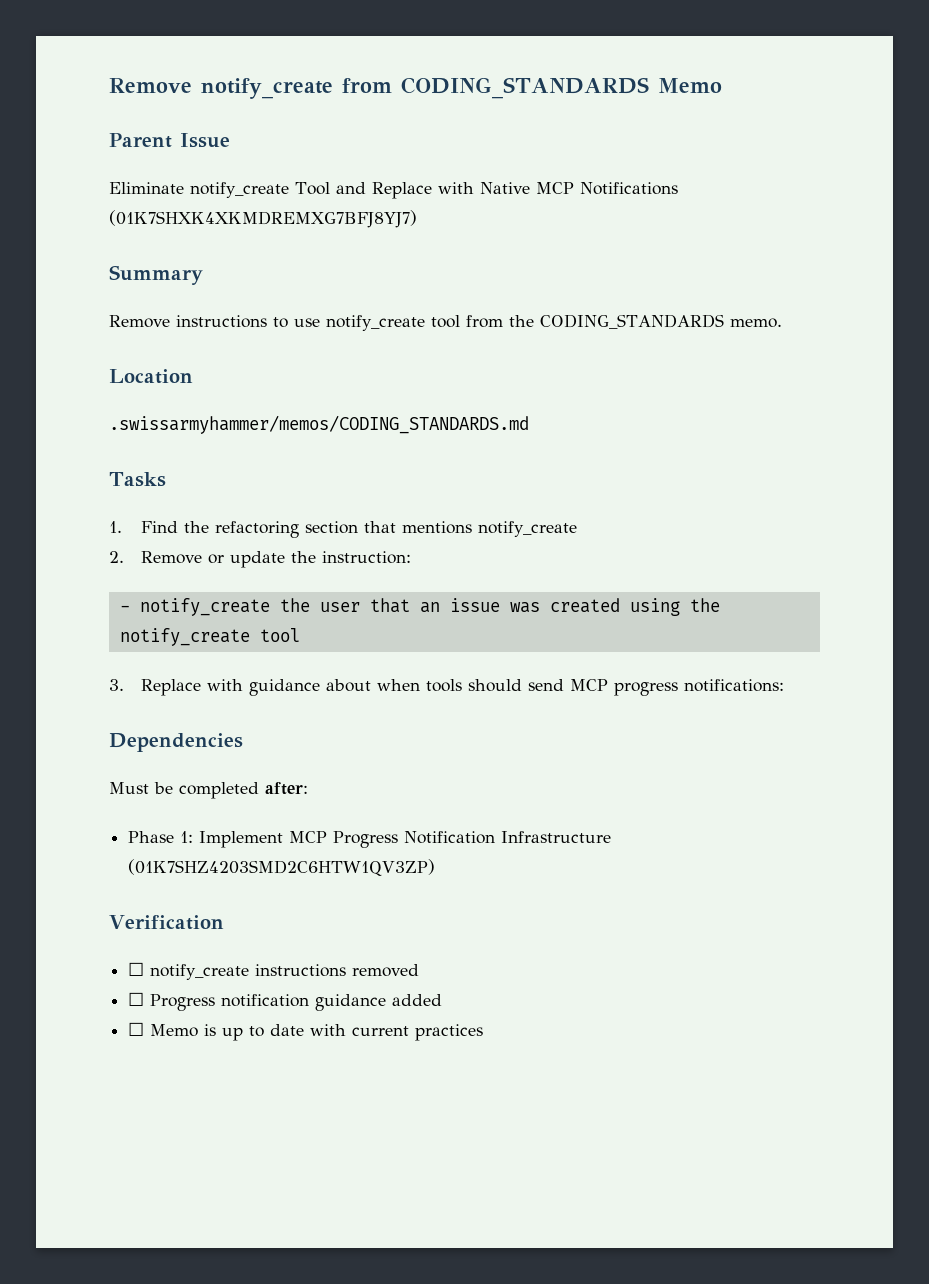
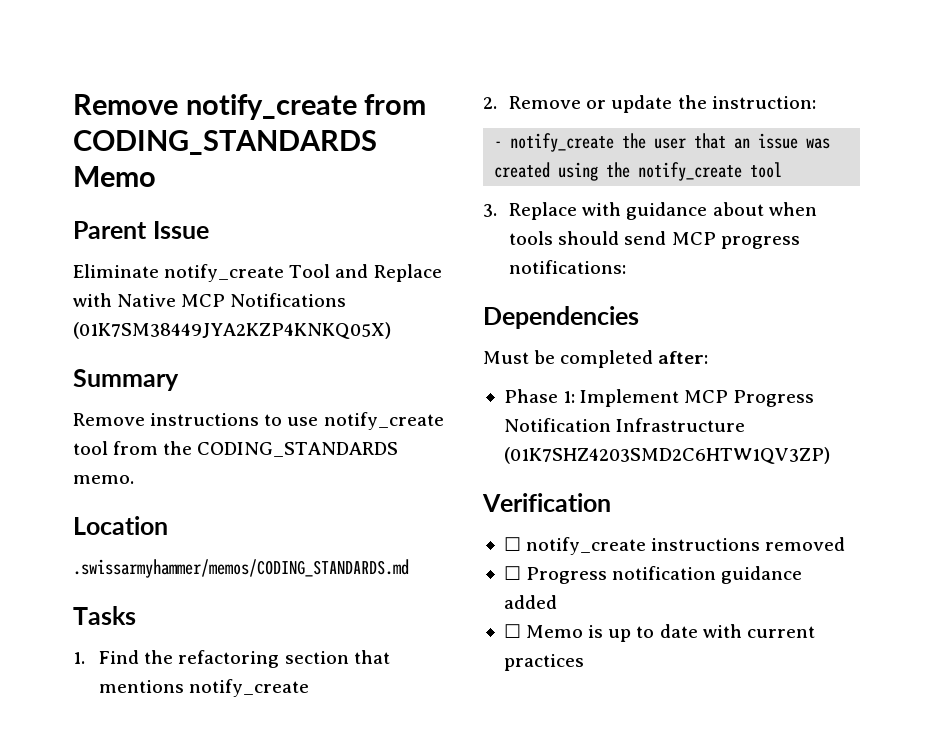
[109,210,417,228] (01K7SHXK4XKMDREMXG7BFJ8YJ7) -> [73,322,391,339] (01K7SM38449JYA2KZP4KNKQ05X)

